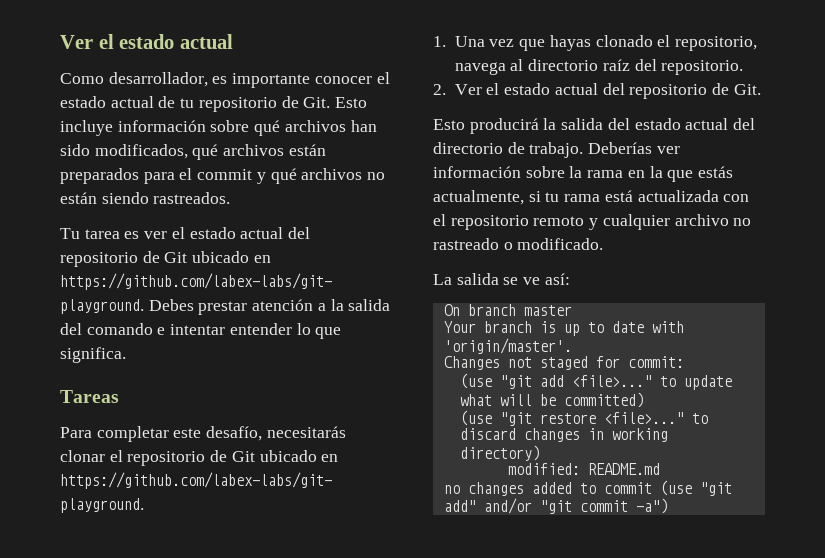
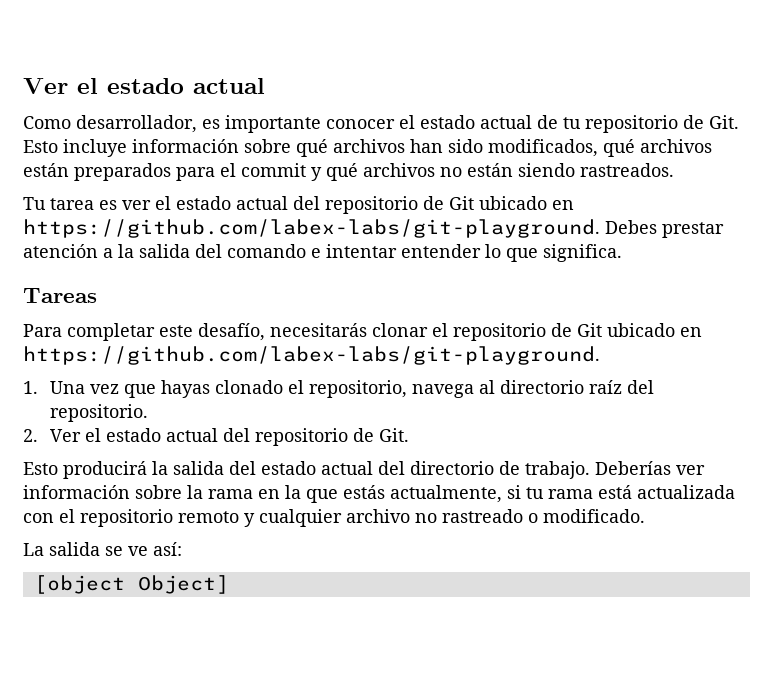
[443,304,572,316] [443,321,684,336] [443,338,572,354] [443,356,684,370] [459,373,732,390] [459,392,644,408] [459,410,708,426] [459,428,668,442] [459,445,540,461] [507,463,660,475] [443,480,732,496] [443,498,668,514] On branch master // Your branch is up to date with 'origin/master'. // Changes not staged for commit: // (use "git add <file>..." to update what will be committed) // (use "git restore <file>..." to discard changes in working directory) // modified: README.md // no changes added to commit (use "git add" and/or "git commit -a") -> [33,575,229,594] [object Object]

